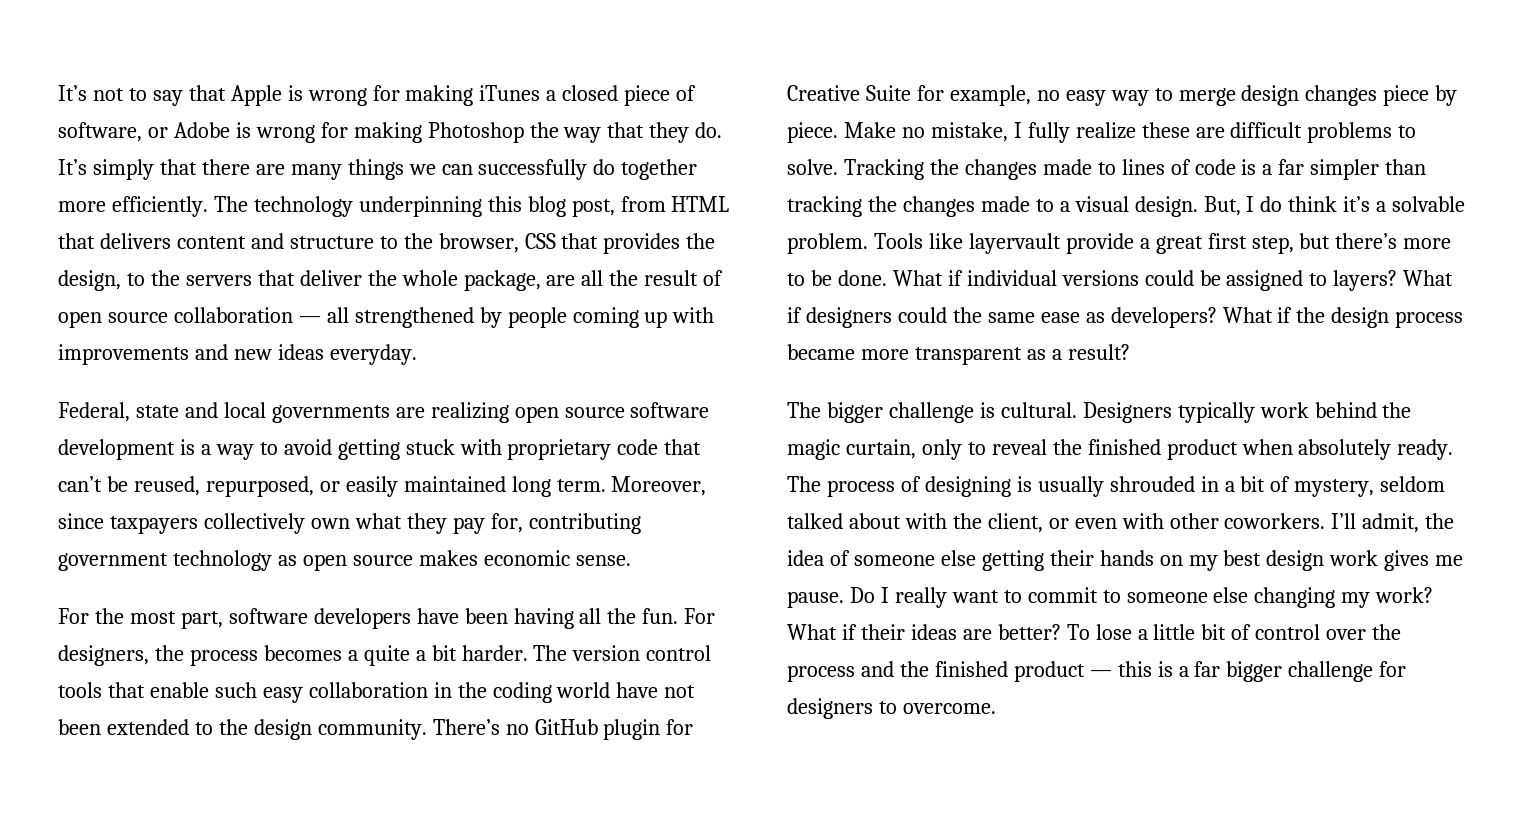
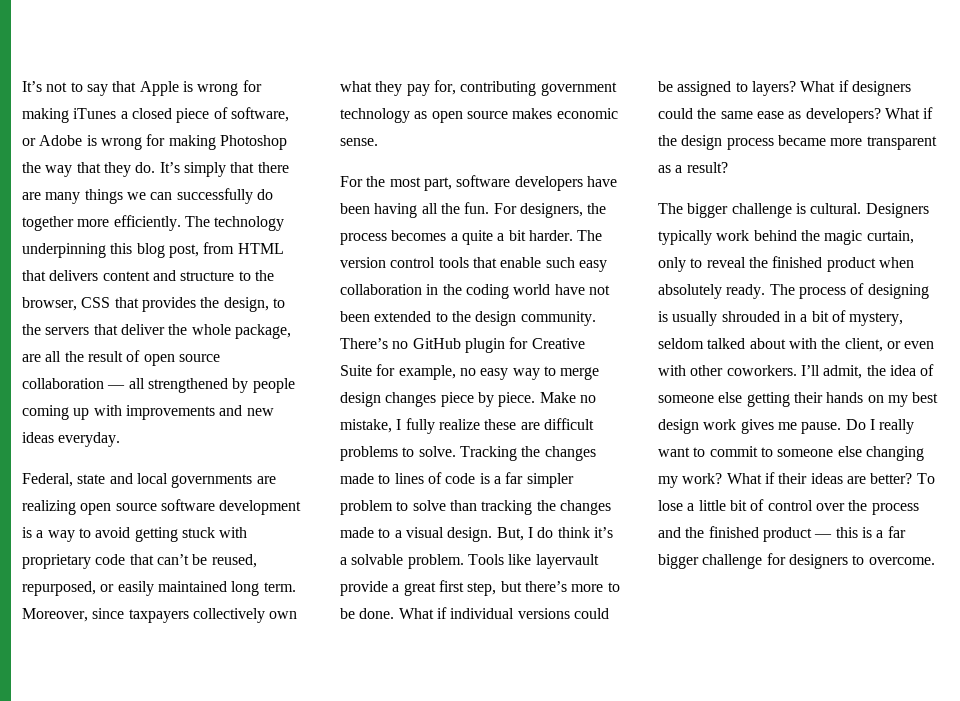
(1380, 169) none -> [340,500,446,515] problem to solve

